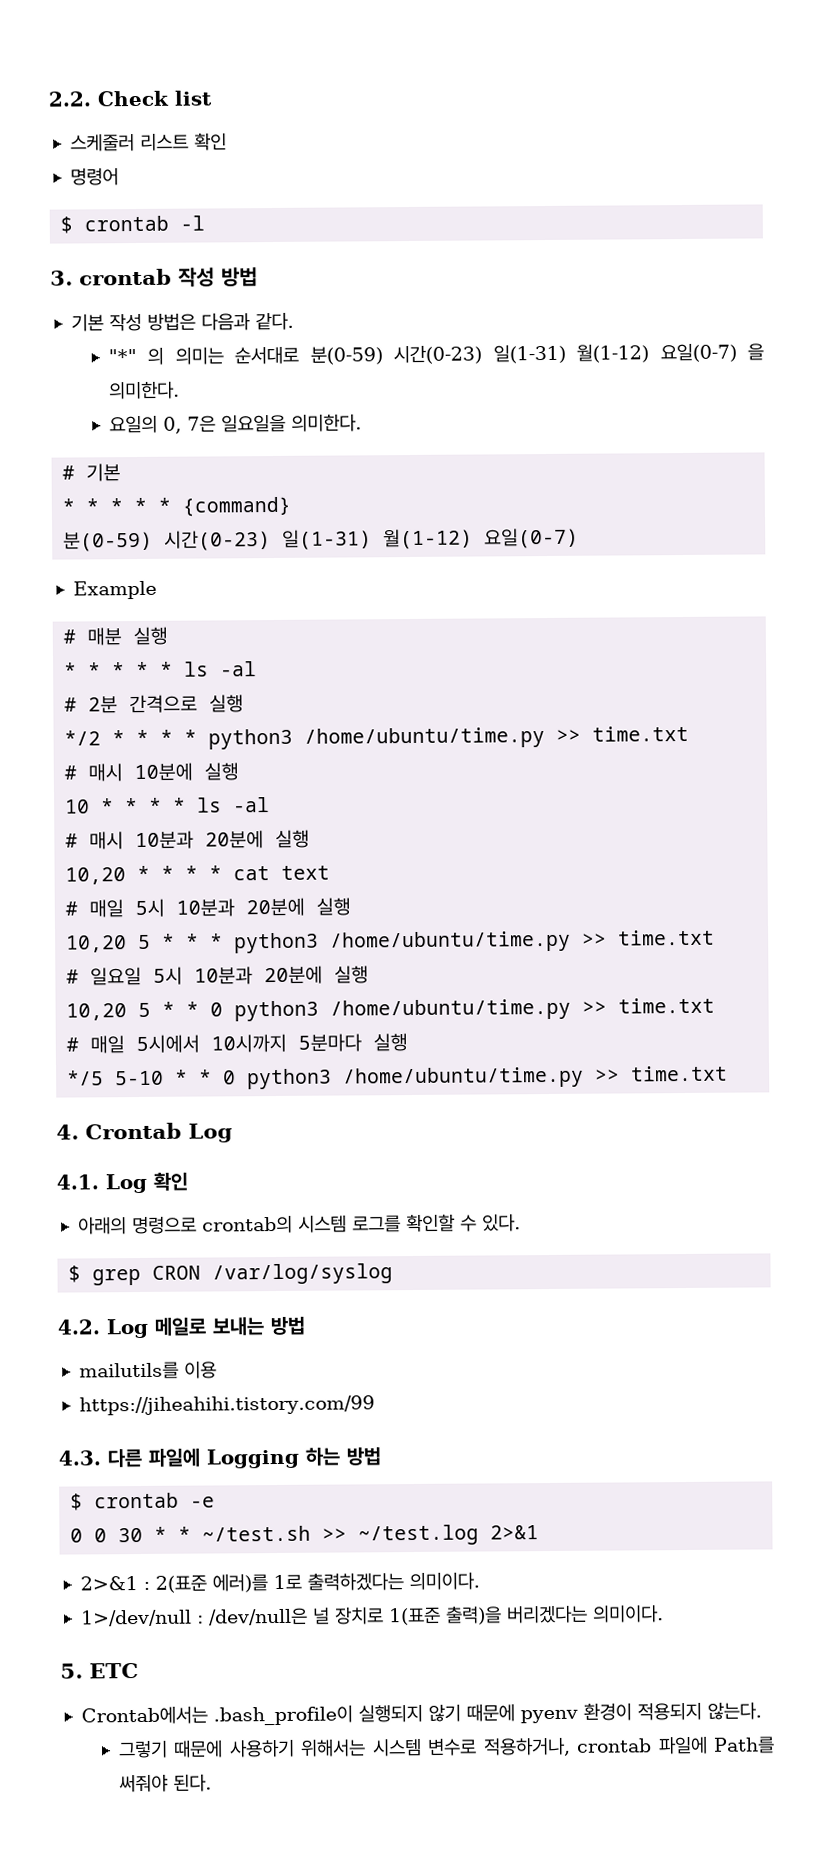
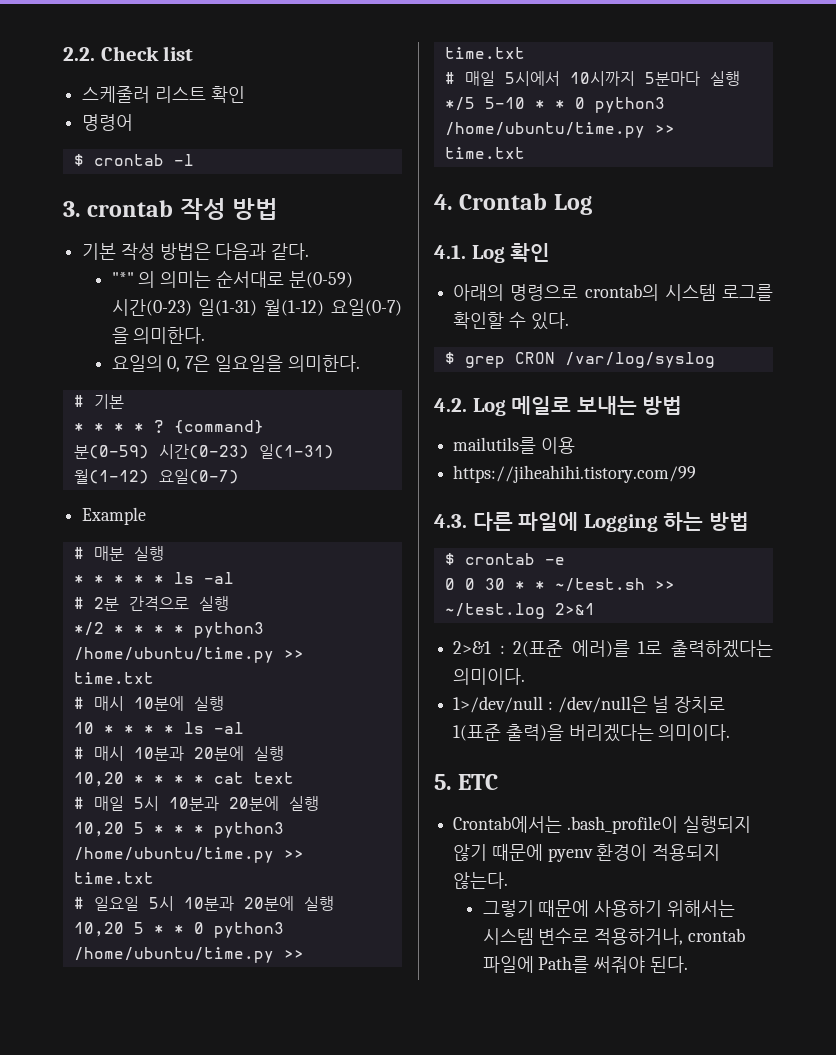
[158,497,172,513] * -> [153,420,164,433] ?

